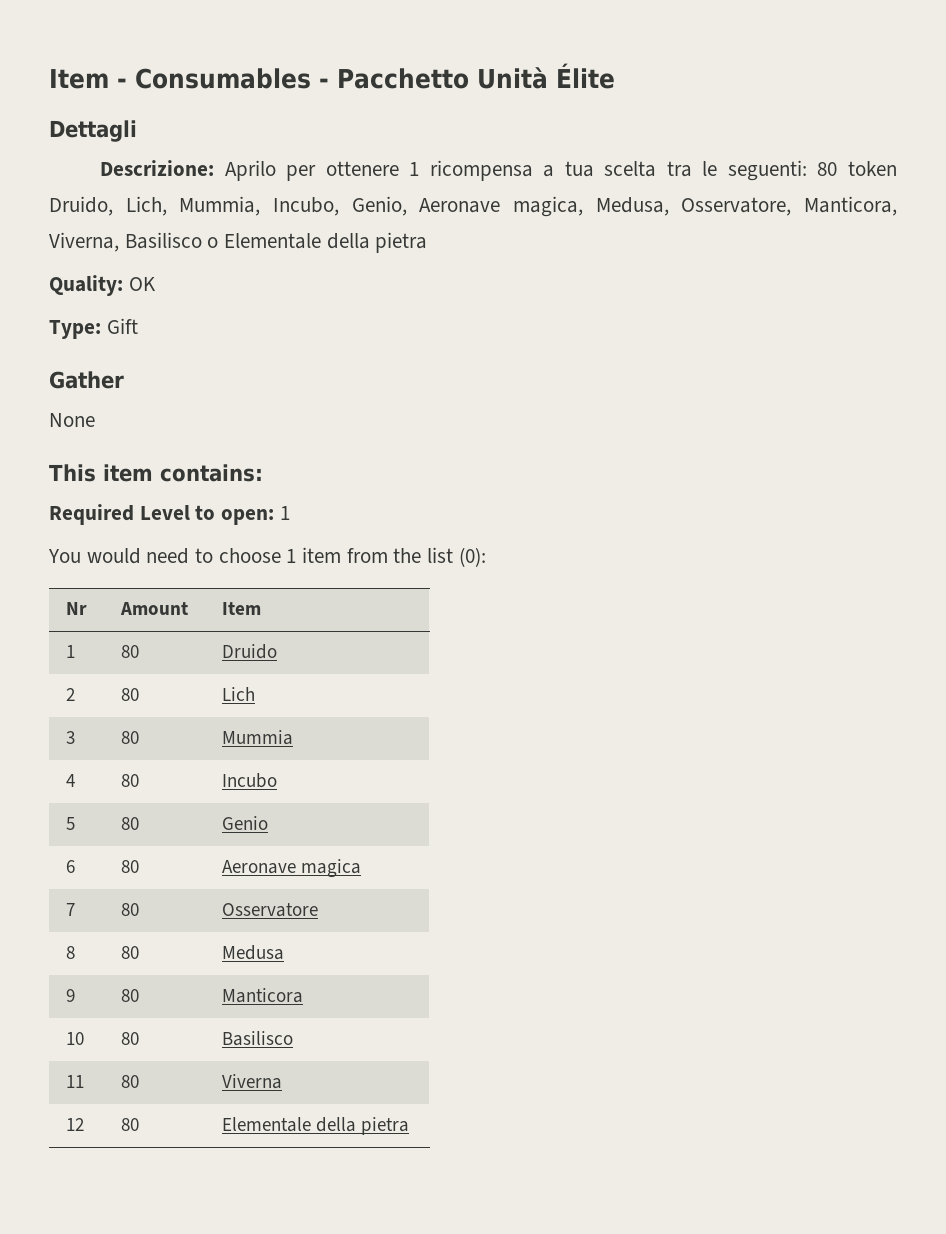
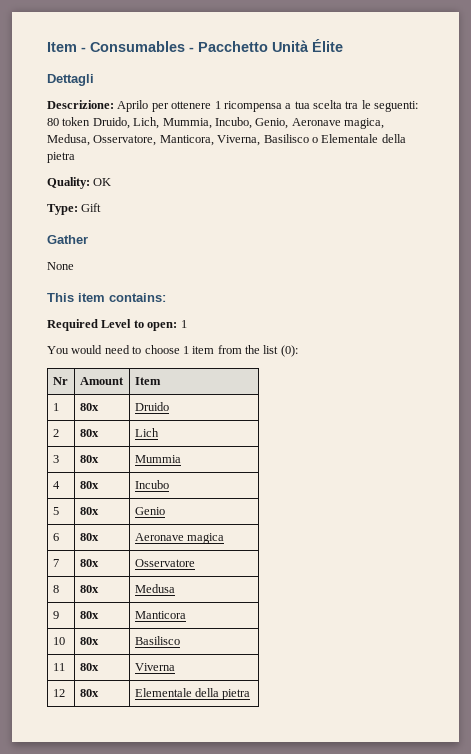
[120,645,139,658] 80 -> [79,403,99,411] 80x
[120,688,139,701] 80 -> [79,429,99,437] 80x
[120,731,139,744] 80 -> [79,455,99,463] 80x
[120,774,139,787] 80 -> [79,481,99,489] 80x
[120,817,139,830] 80 -> [79,507,99,515] 80x
[120,860,139,873] 80 -> [79,533,99,541] 80x
[120,903,139,916] 80 -> [79,559,99,567] 80x
[120,946,139,959] 80 -> [79,585,99,593] 80x
[120,989,139,1002] 80 -> [79,611,99,619] 80x
[120,1032,139,1045] 80 -> [79,637,99,645] 80x
[120,1075,139,1088] 80 -> [79,663,99,671] 80x
[120,1118,139,1131] 80 -> [79,689,99,697] 80x

